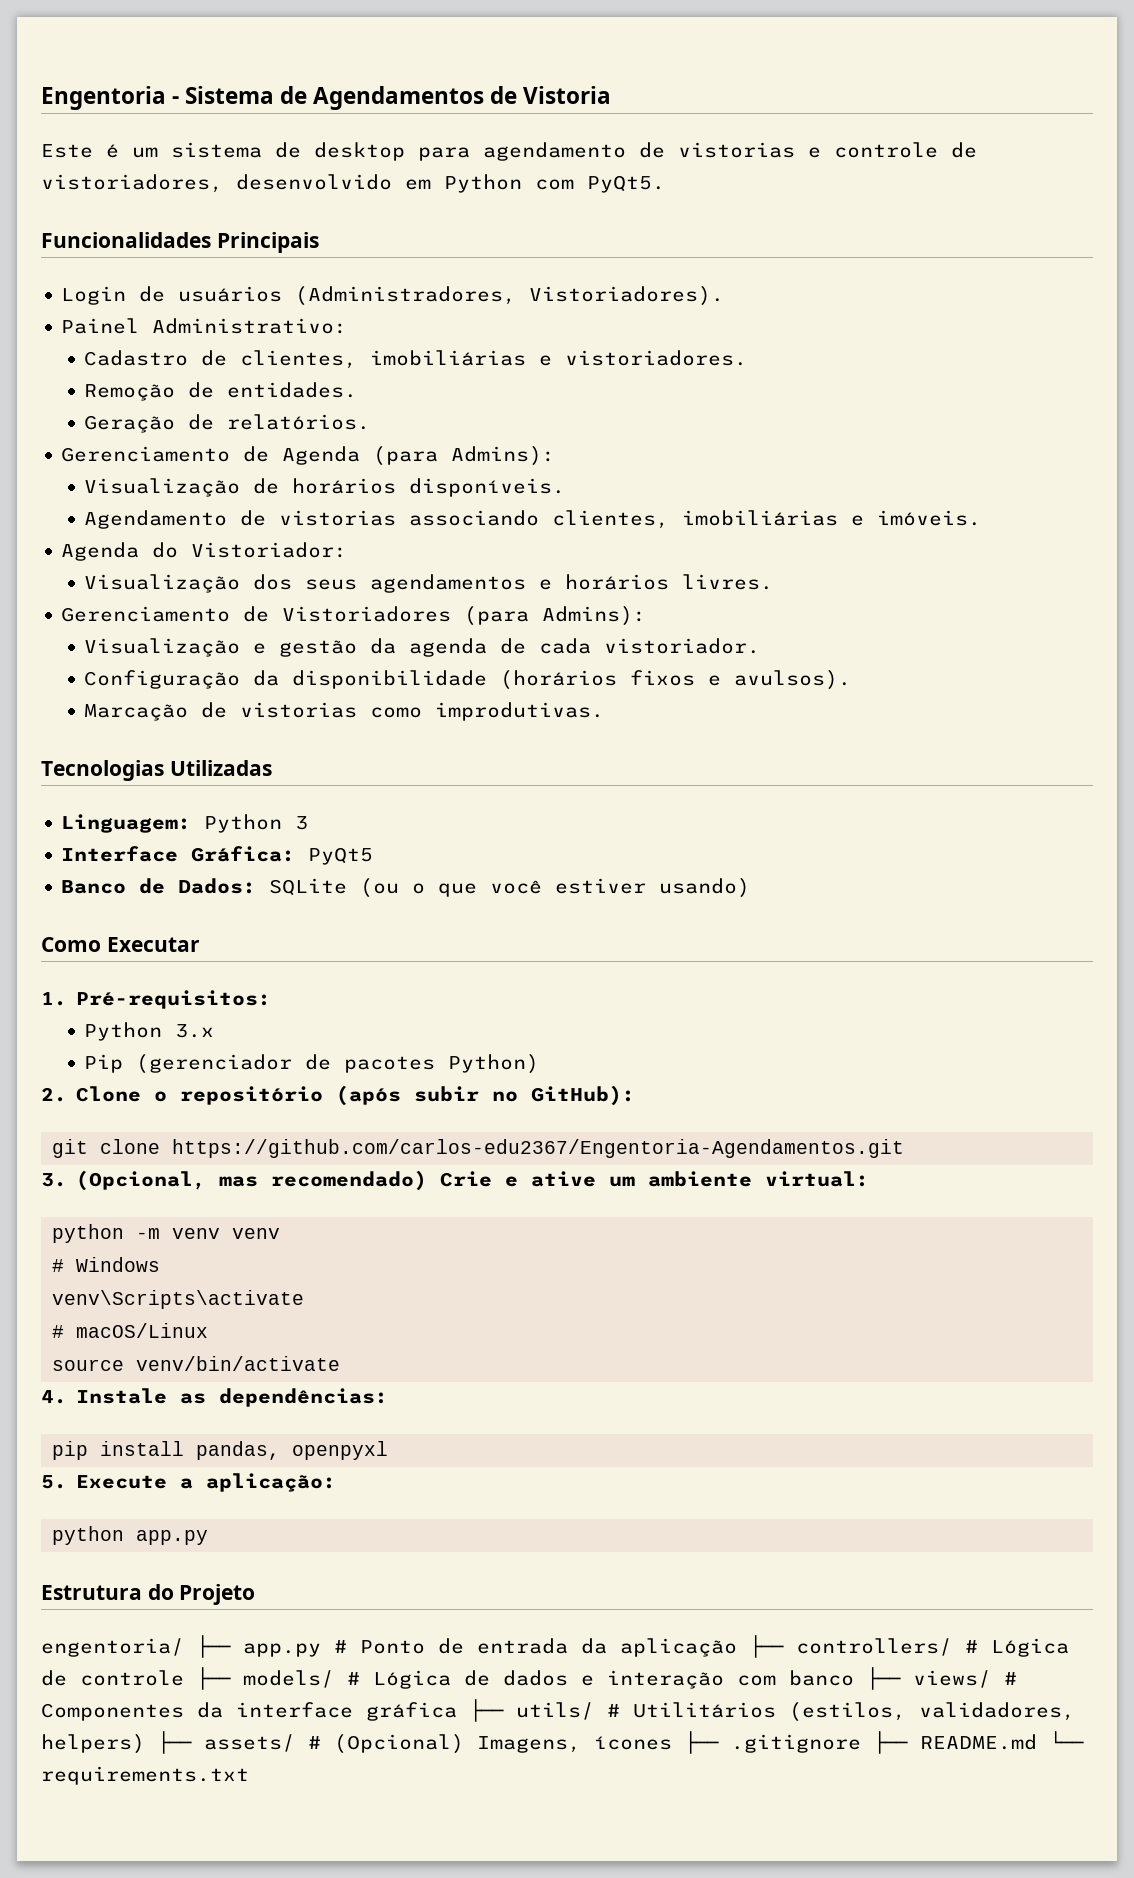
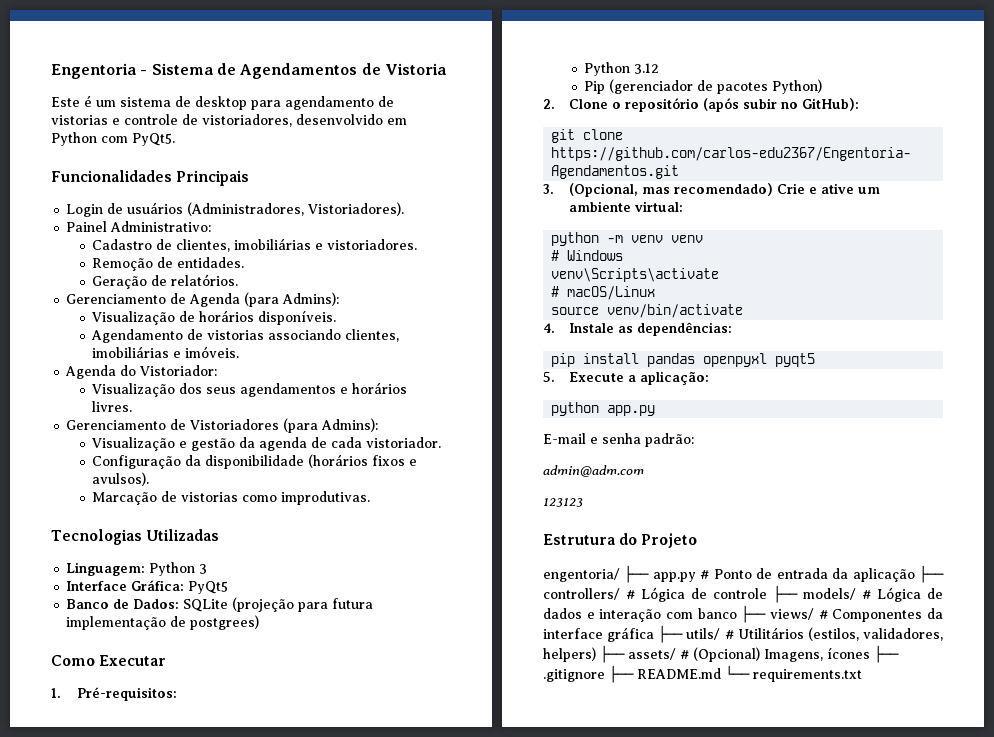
[360,878,751,898] (ou o que você estiver usando) -> [232,597,374,612] [66,615,260,630] (projeção para futura implementação de postgrees)
[175,1024,215,1038] 3.x -> [634,63,660,74] 3.12
[196,1441,281,1460] pandas, -> [647,353,696,367] pandas
(389, 1450) none -> [775,353,816,367] pyqt5
(209, 1537) none -> [543,433,694,447] [543,465,644,477] [543,498,583,507] // E-mail e senha padrão: // admin@adm.com // 123123

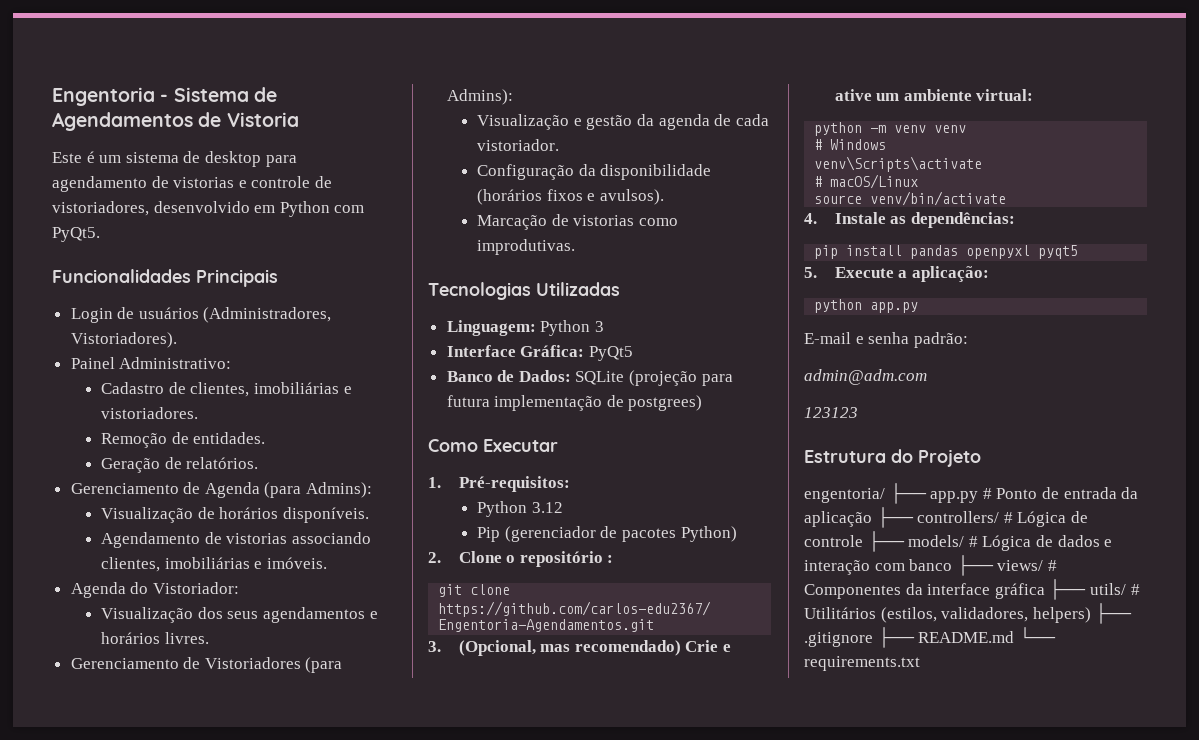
[702,98,859,112] (após subir no GitHub): -> [607,555,614,563] :
[628,645,899,663] assets/ # (Opcional) Imagens, ícones ├── -> (1133, 613) none

